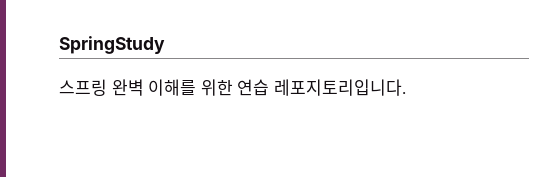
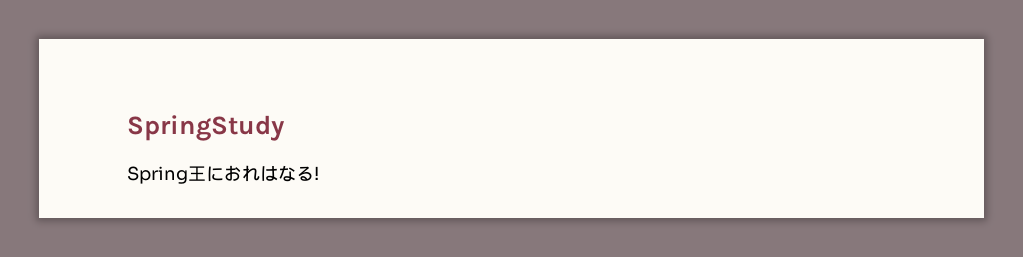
[59,79,406,96] 스프링 완벽 이해를 위한 연습 레포지토리입니다. -> [127,165,319,184] Spring王におれはなる!

